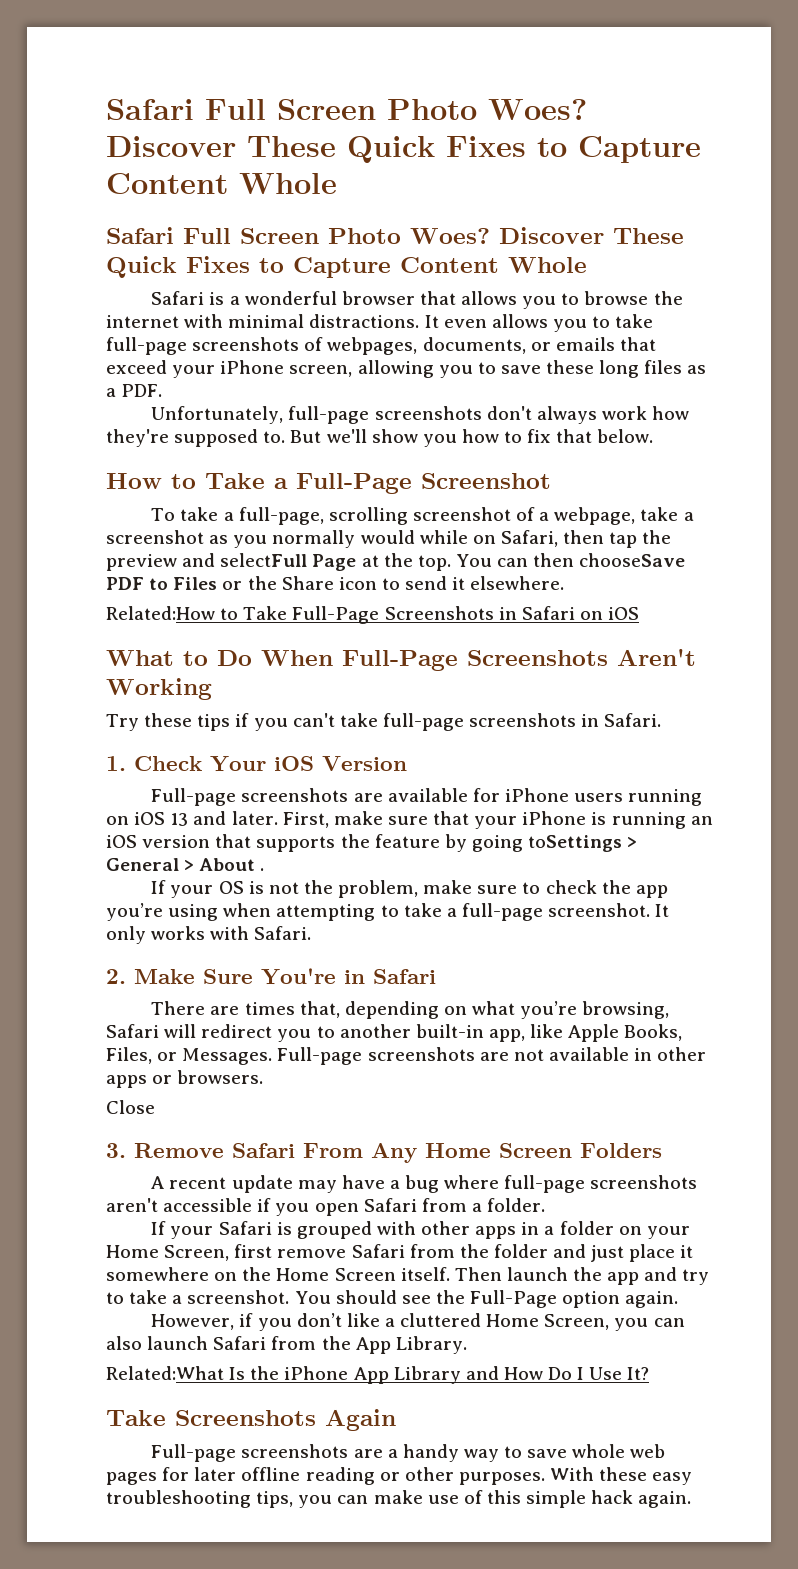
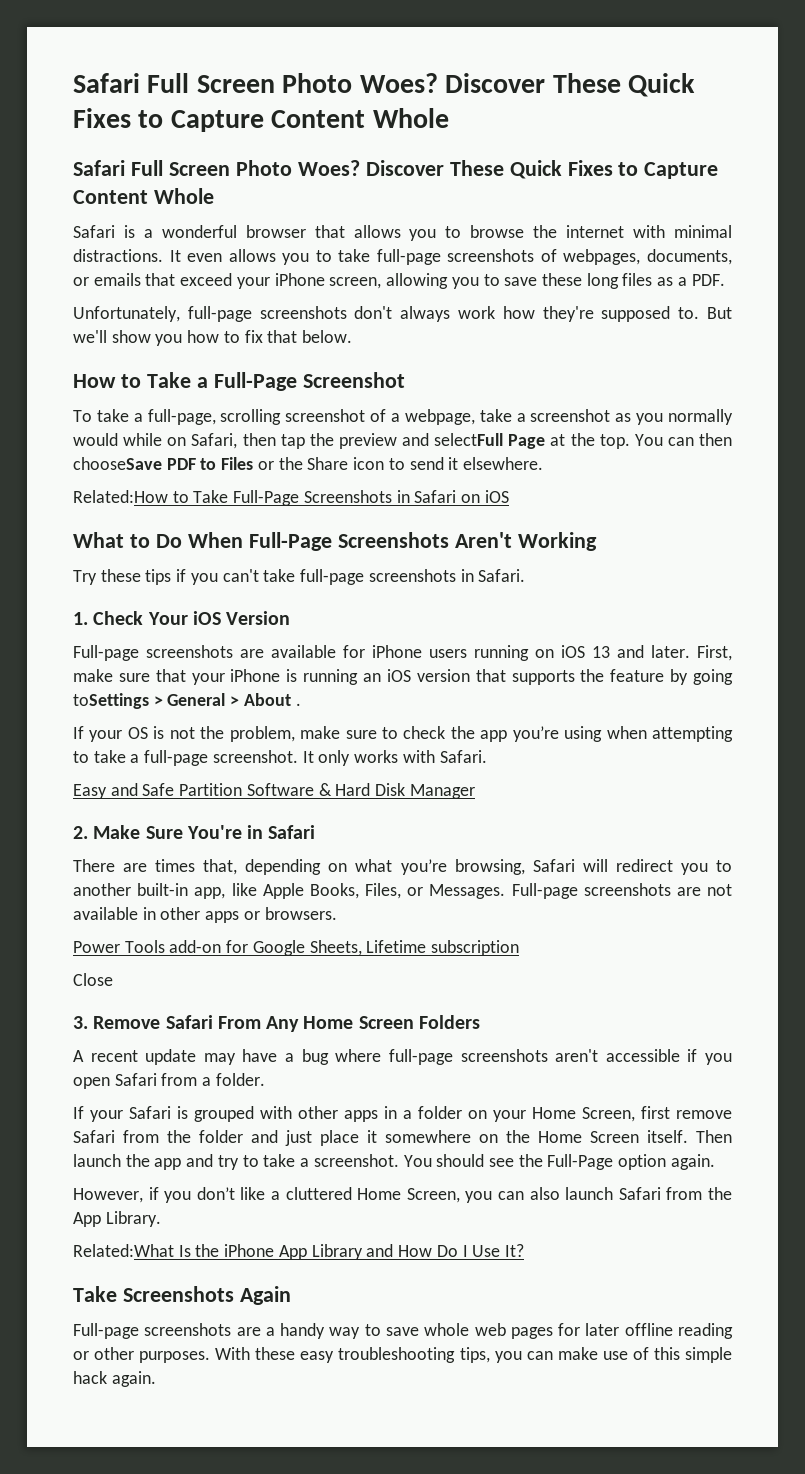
(312, 933) none -> [73,783,475,799] // Easy and Safe Partition Software & Hard Disk Manager
(264, 1077) none -> [73,940,520,956] // Power Tools add-on for Google Sheets, Lifetime subscription

